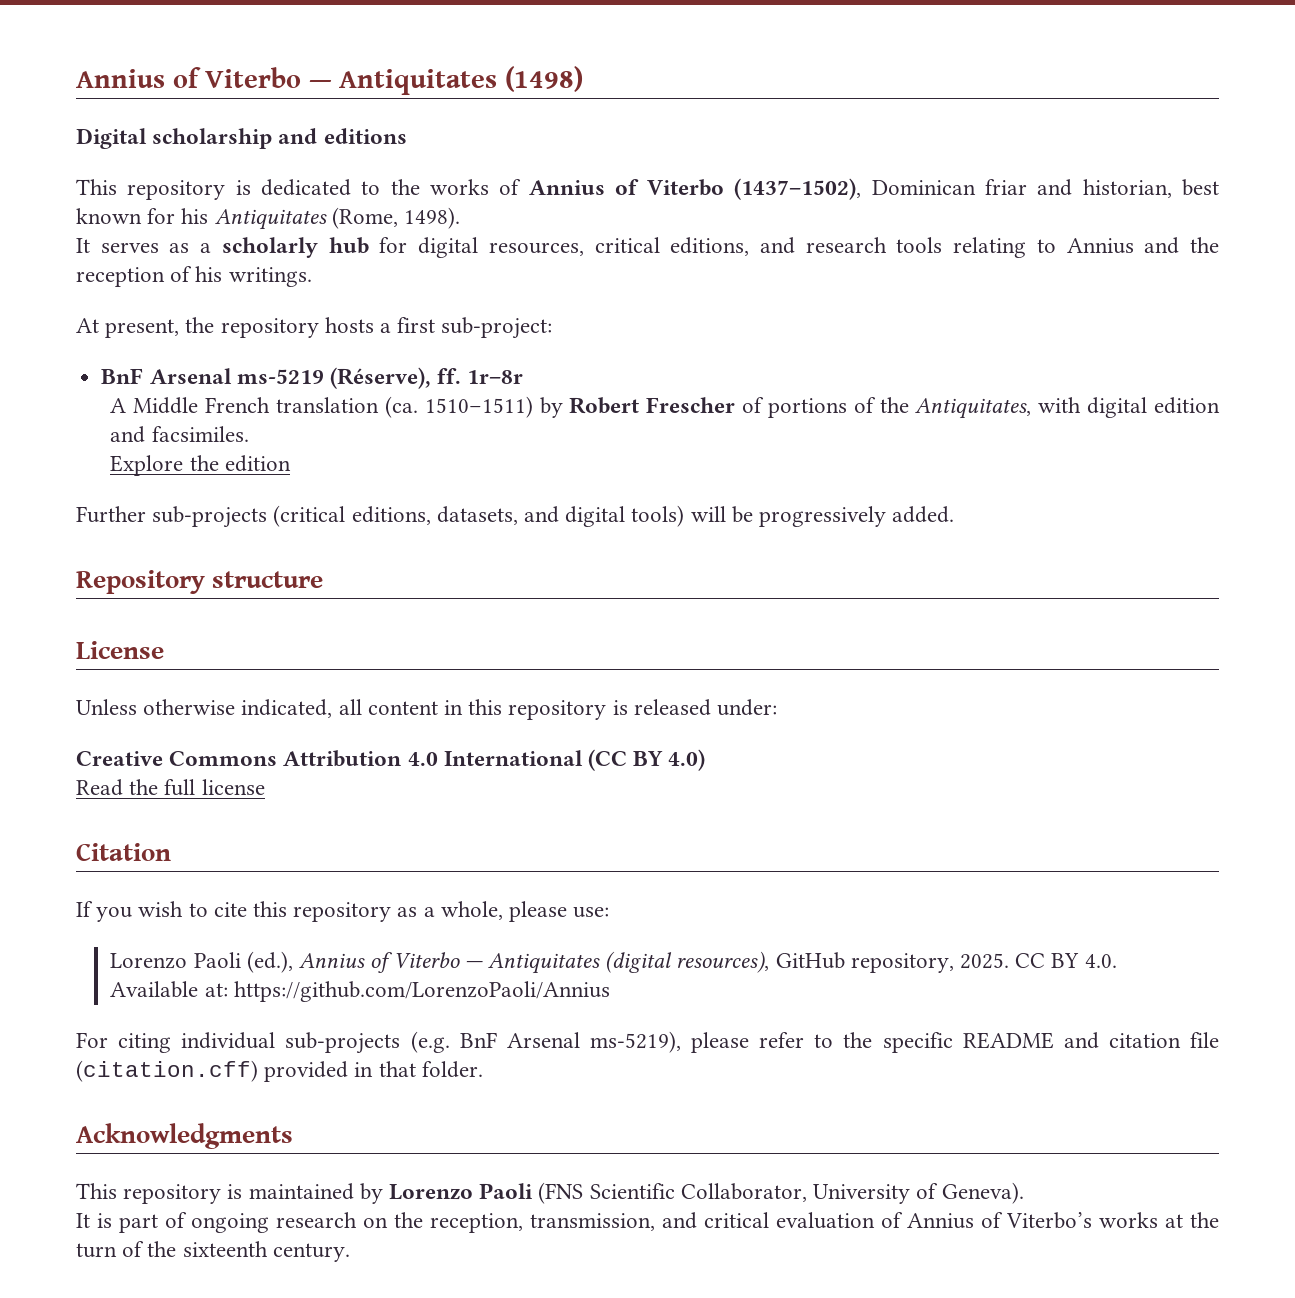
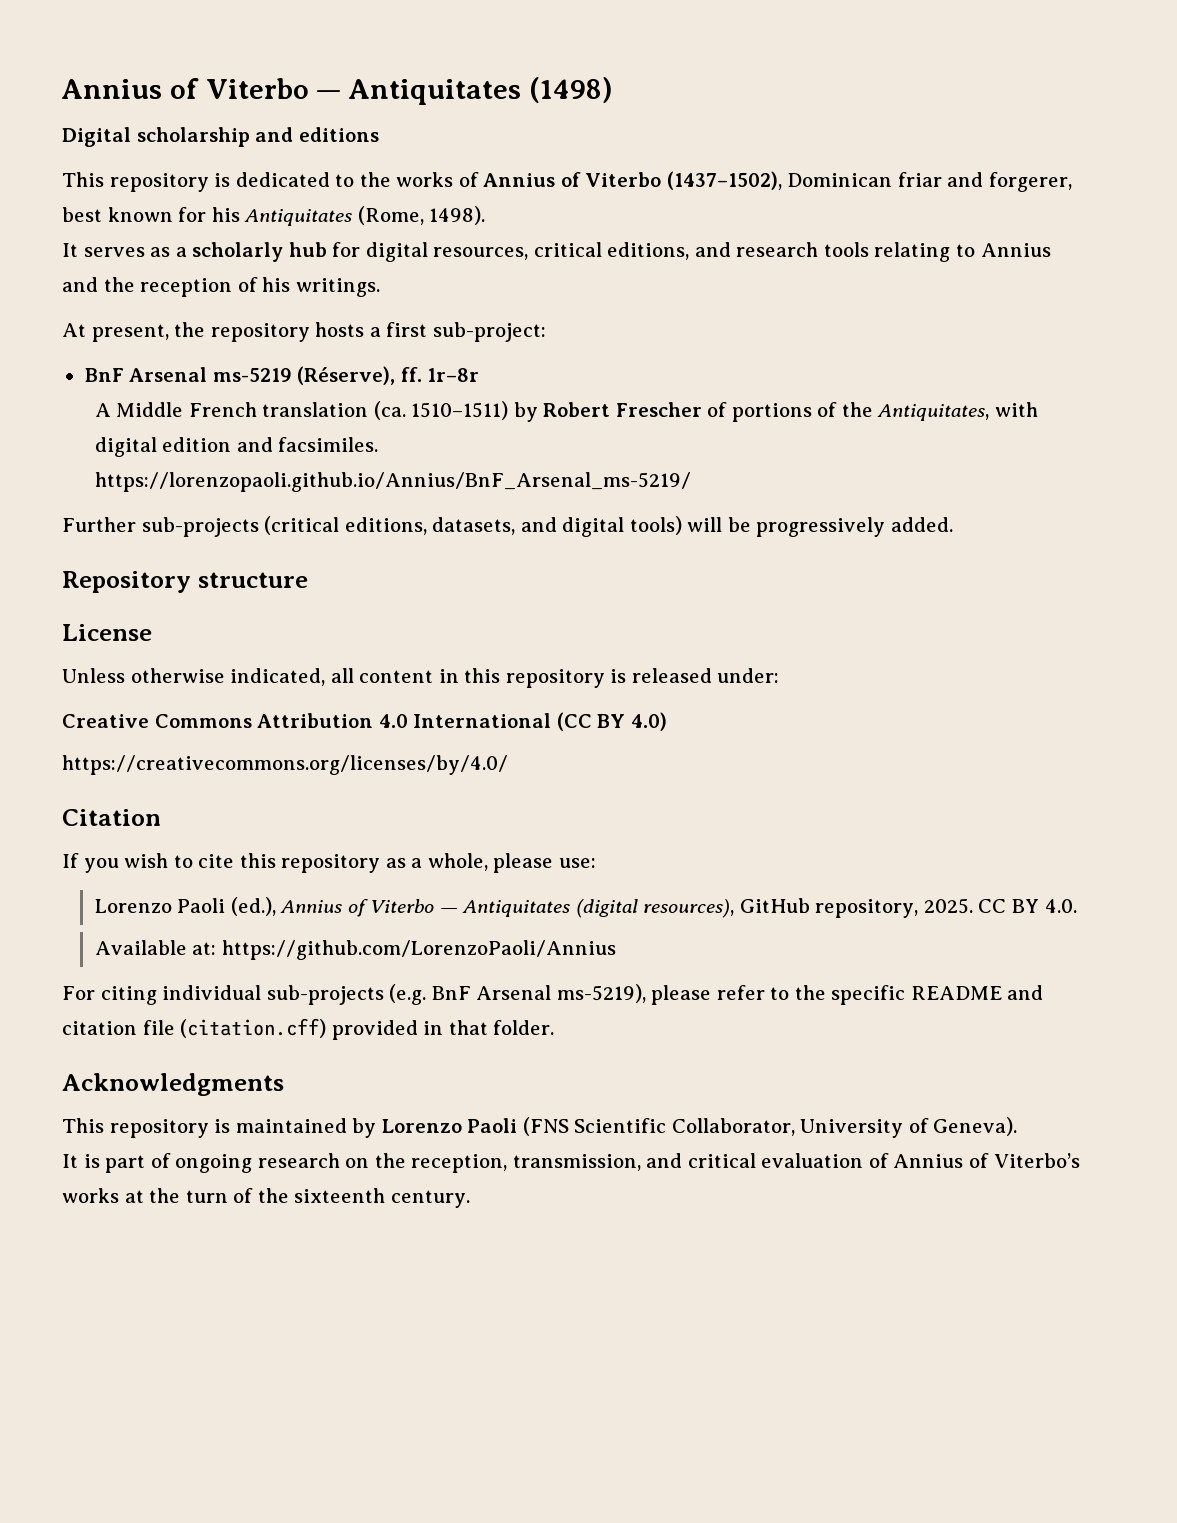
[1082,179,1172,198] historian, -> [989,172,1073,192] forgerer,
[110,455,291,476] Explore the edition -> [94,472,691,492] https://lorenzopaoli.github.io/Annius/BnF_Arsenal_ms-5219/
[76,779,265,796] Read the full license -> [62,755,508,775] https://creativecommons.org/licenses/by/4.0/

